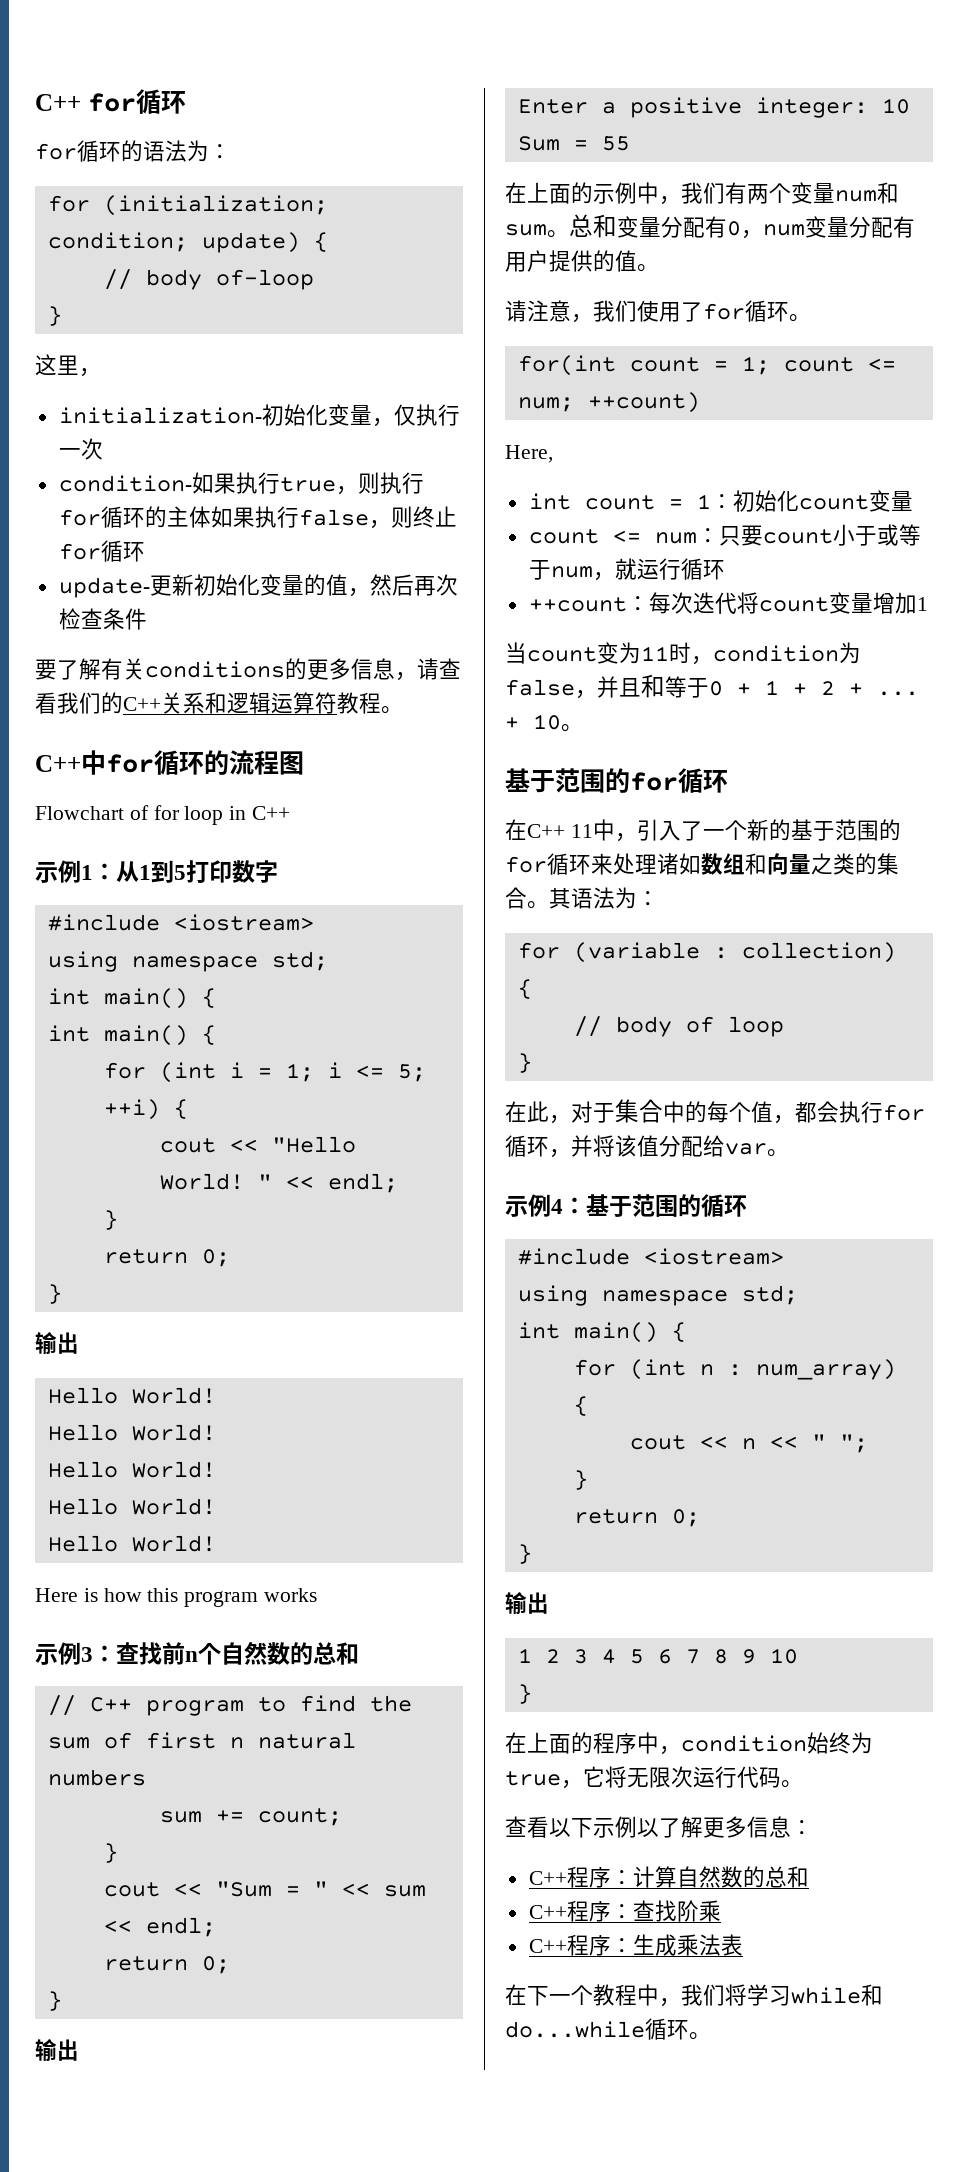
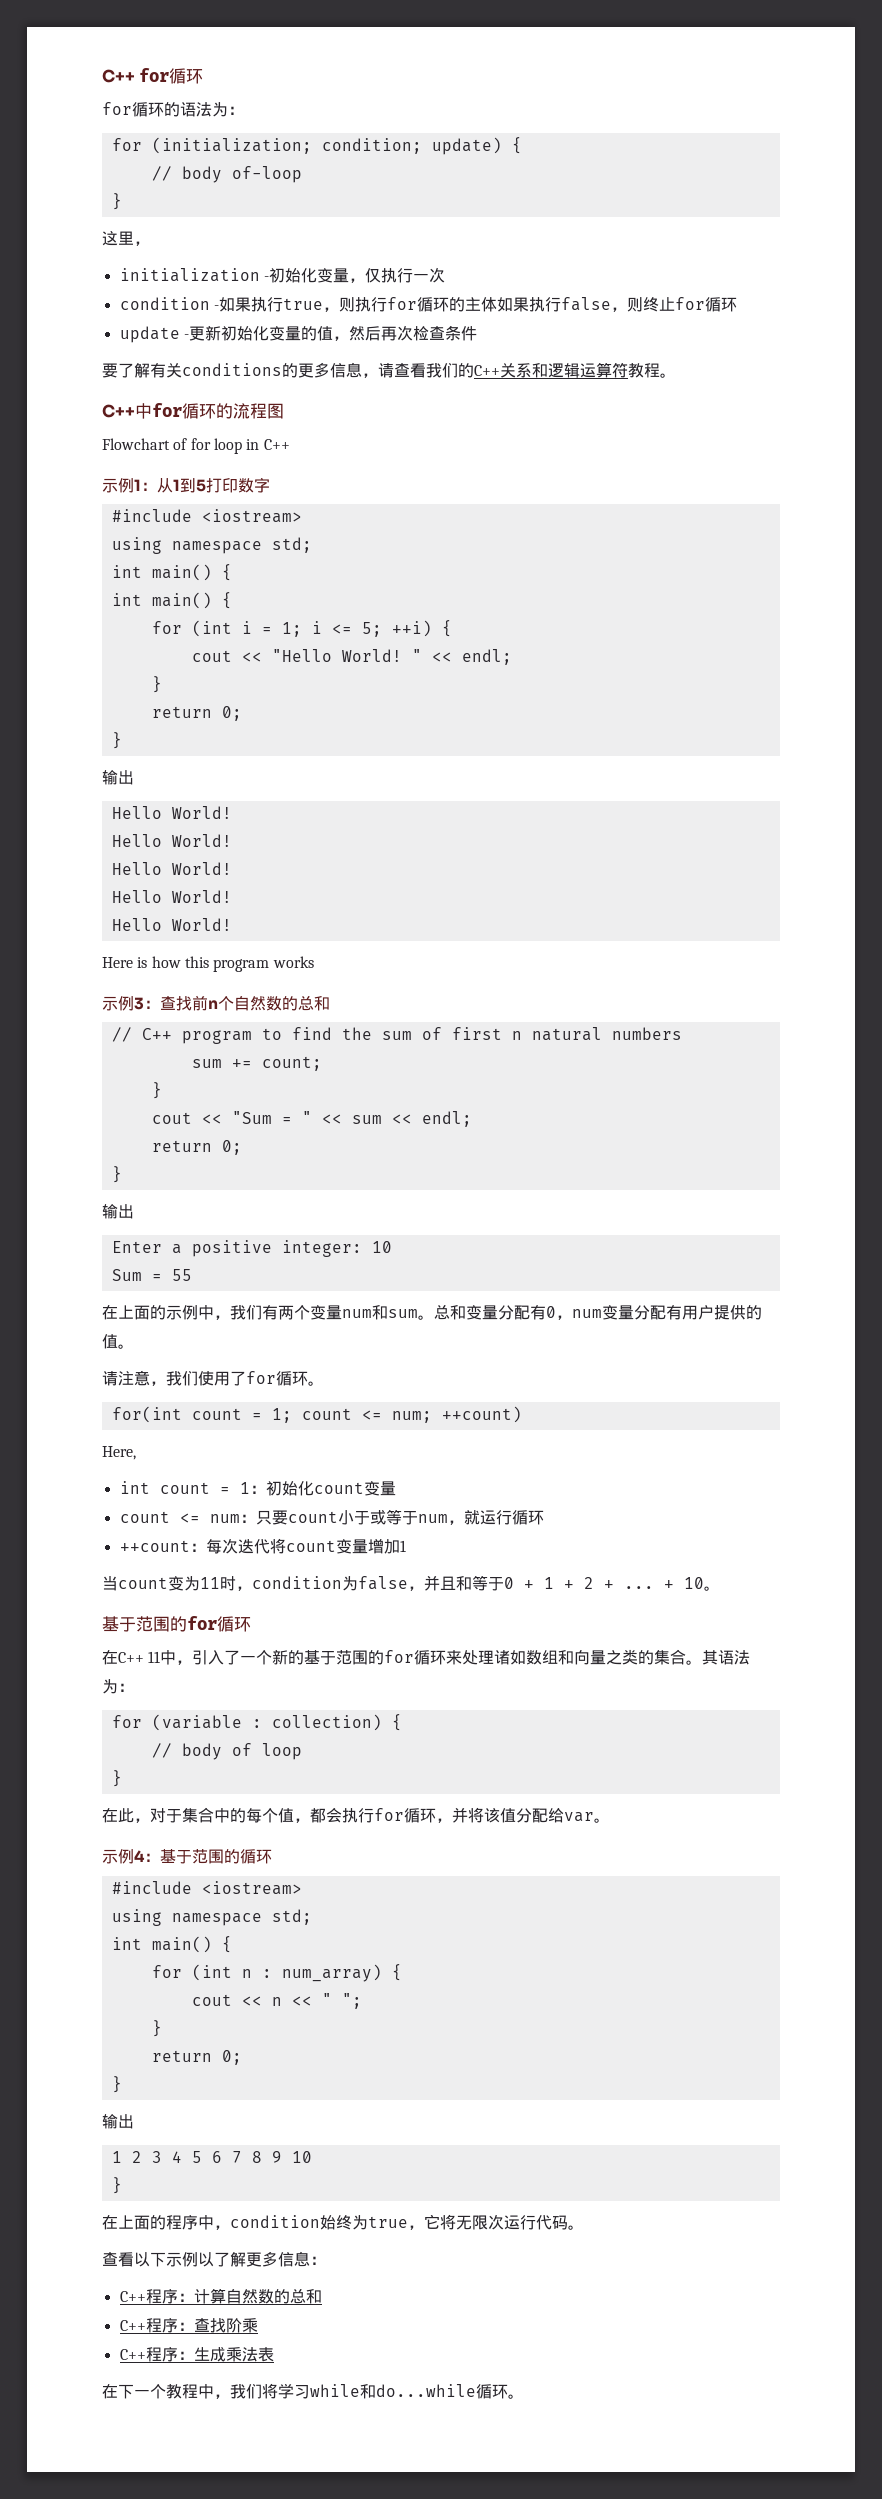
[58,407,262,424] initialization- -> [119,268,269,282] initialization -
[58,475,192,492] condition- -> [119,297,219,310] condition -
[58,577,150,598] update- -> [119,326,189,343] update -

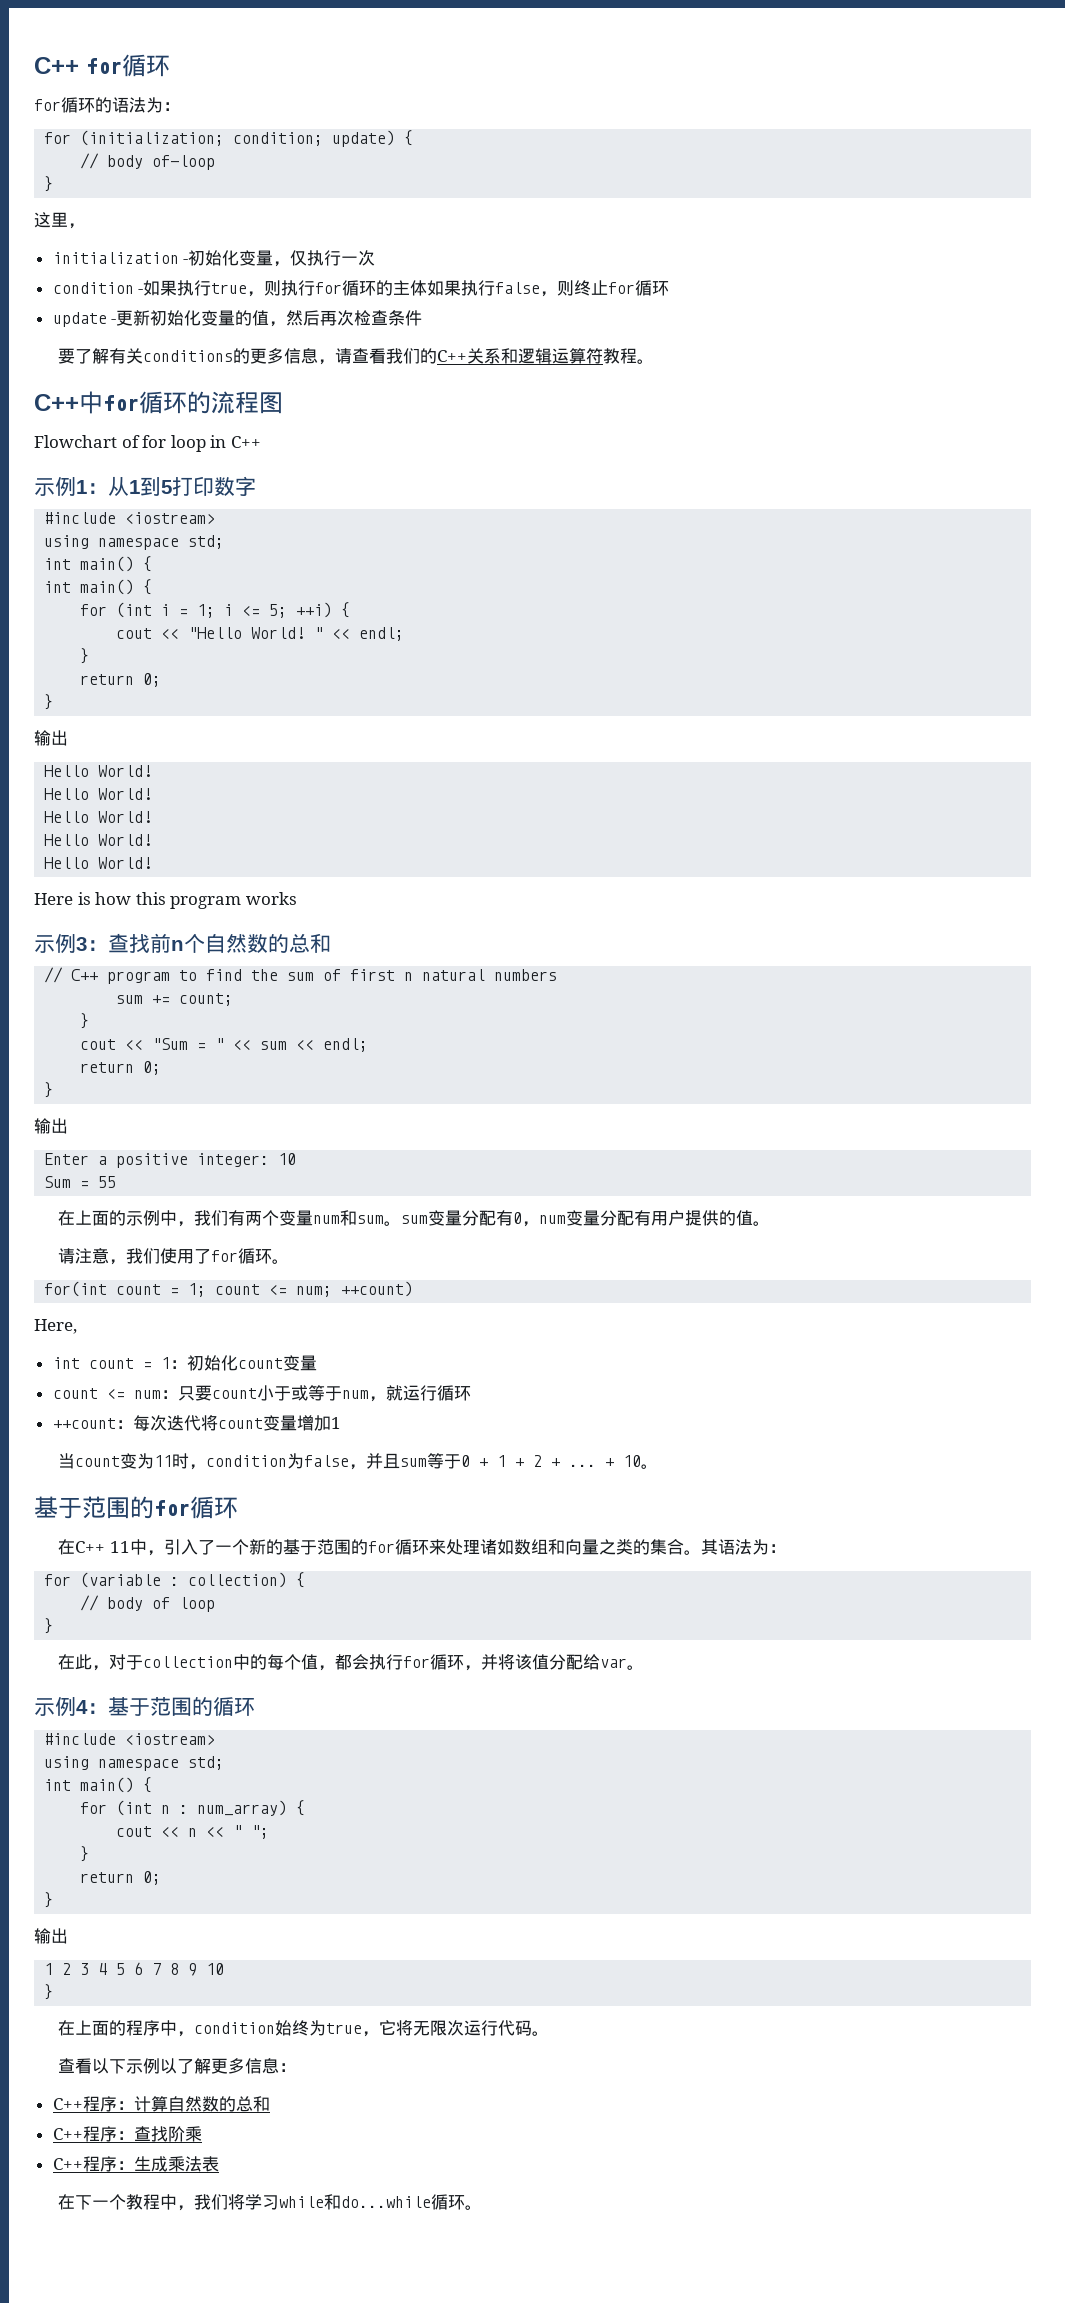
[434,1305,466,1320] 总和 -> [401,1215,429,1224] sum
[456,1576,472,1591] 和 -> [400,1458,428,1467] sum
[182,1807,214,1823] 集合 -> [143,1656,234,1668] collection

